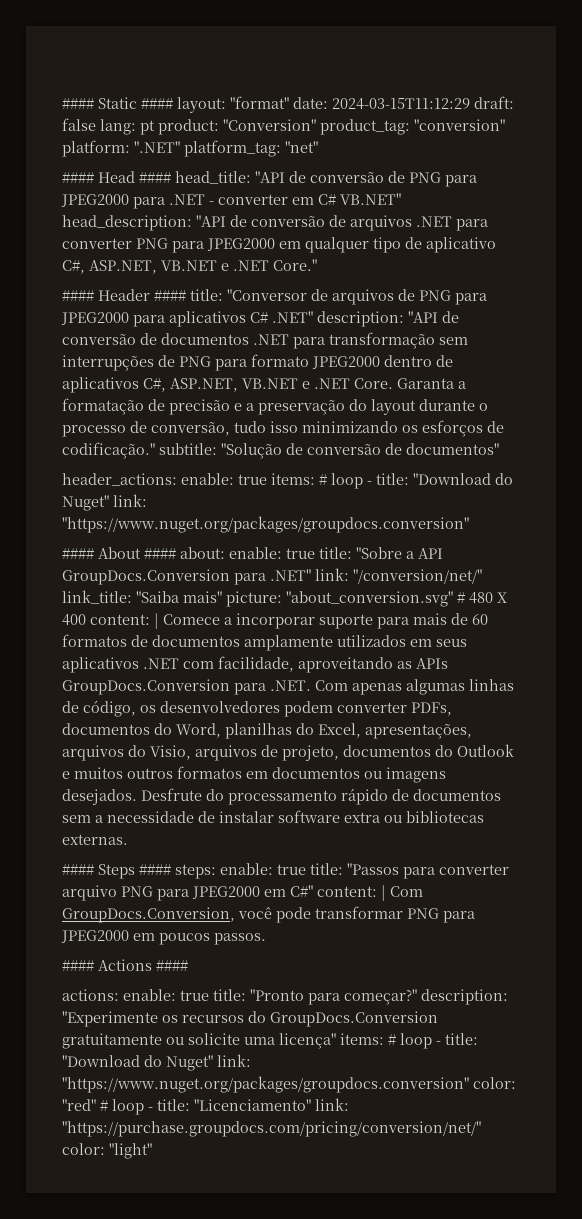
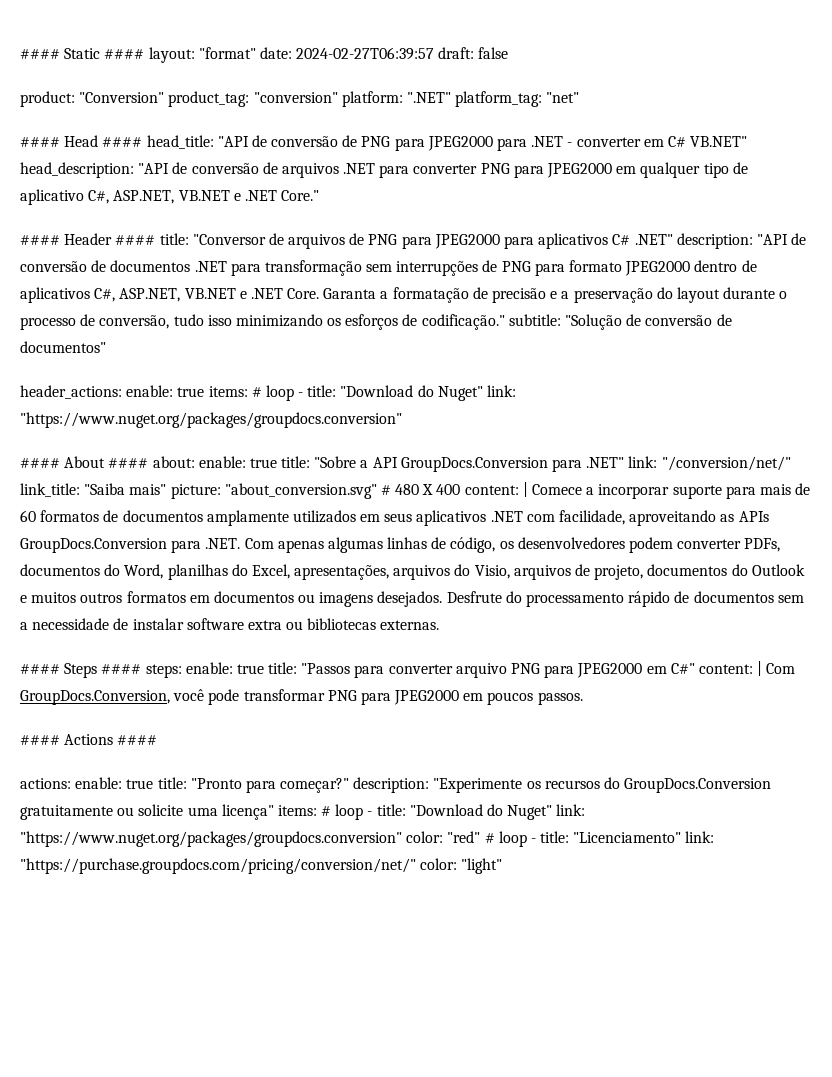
[332,98,470,110] 2024-03-15T11:12:29 -> [296,47,435,60] 2024-02-27T06:39:57
[100,119,155,135] lang: pt -> (509, 53) //

